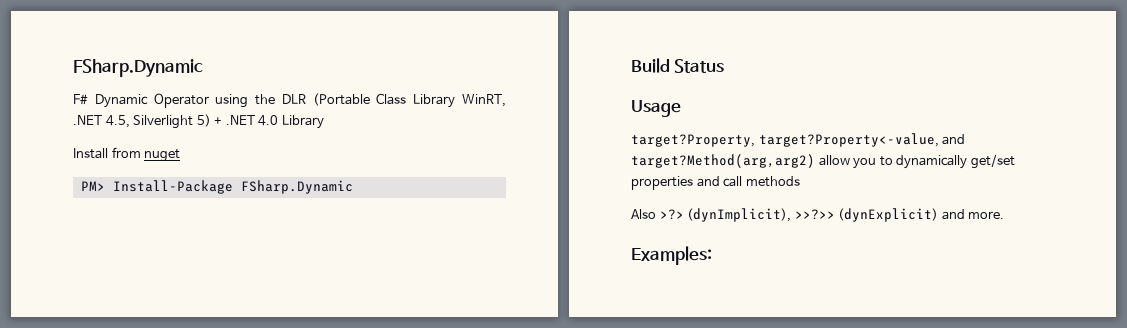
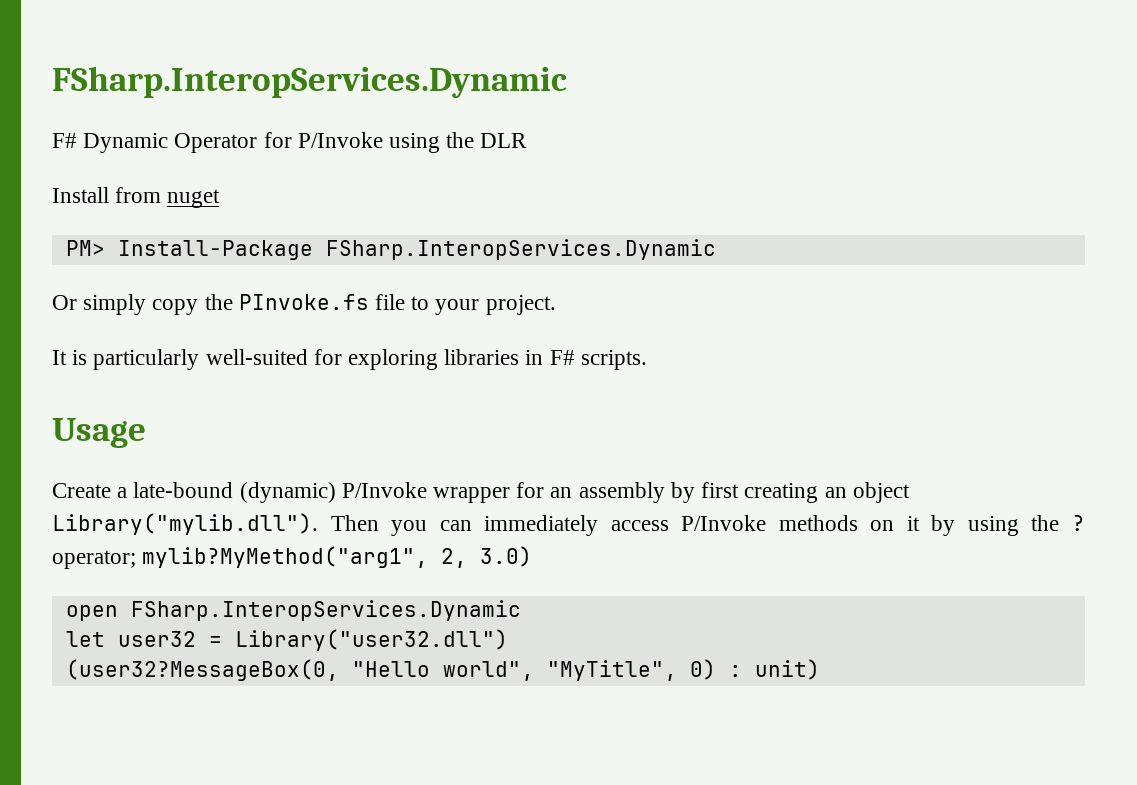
[73,59,203,77] FSharp.Dynamic -> [52,66,567,98] FSharp.InteropServices.Dynamic
(209, 100) none -> [263,132,383,148] for P/Invoke
[312,93,506,108] [73,114,324,129] (Portable Class Library WinRT, .NET 4.5, Silverlight 5) + .NET 4.0 Library -> (528, 140) none
[240,180,353,194] [631,58,725,73] [631,100,681,117] [631,133,966,147] [631,154,1015,169] [631,176,800,190] [631,208,1005,222] [631,246,712,265] FSharp.Dynamic // Build Status // Usage // target?Property, target?Property<-value, and target?Method(arg,arg2) allow you to dynamically get/set properties and call methods // Also >?> (dynImplicit), >>?>> (dynExplicit) and more. // Examples: -> [325,239,716,260] [52,294,556,315] [52,349,647,370] [52,418,146,448] [52,482,910,503] [52,513,1085,536] [52,546,533,569] [65,600,521,621] [65,629,508,651] [65,659,820,681] FSharp.InteropServices.Dynamic // Or simply copy the PInvoke.fs file to your project. // It is particularly well-suited for exploring libraries in F# scripts. // Usage // Create a late-bound (dynamic) P/Invoke wrapper for an assembly by first creating an object Library("mylib.dll"). Then you can immediately access P/Invoke methods on it by using the ? operator; mylib?MyMethod("arg1", 2, 3.0) // open FSharp.InteropServices.Dynamic // let user32 = Library("user32.dll") // (user32?MessageBox(0, "Hello world", "MyTitle", 0) : unit)

